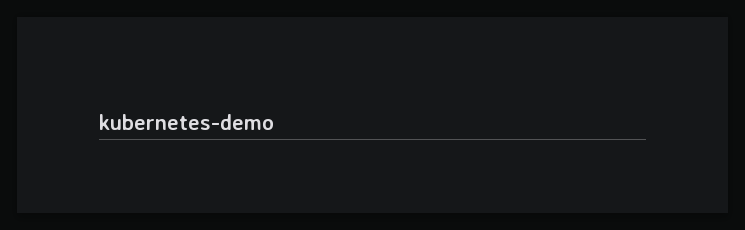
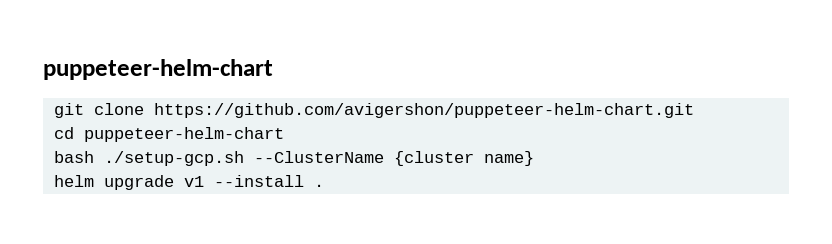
[99,114,274,130] kubernetes-demo -> [43,59,273,80] [53,103,694,118] [53,127,284,142] [53,151,534,166] [53,175,324,190] puppeteer-helm-chart // git clone https://github.com/avigershon/puppeteer-helm-chart.git // cd puppeteer-helm-chart // bash ./setup-gcp.sh --ClusterName {cluster name} // helm upgrade v1 --install .

